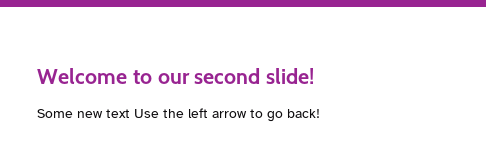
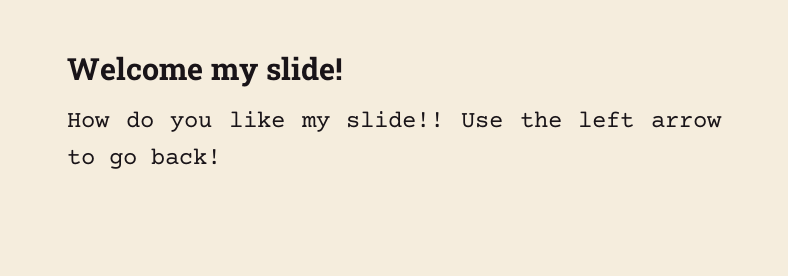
[132,68,315,84] [37,109,130,118] to our second slide! // Some new text -> [211,56,344,87] [67,111,445,132] my slide! // How do you like my slide!!

